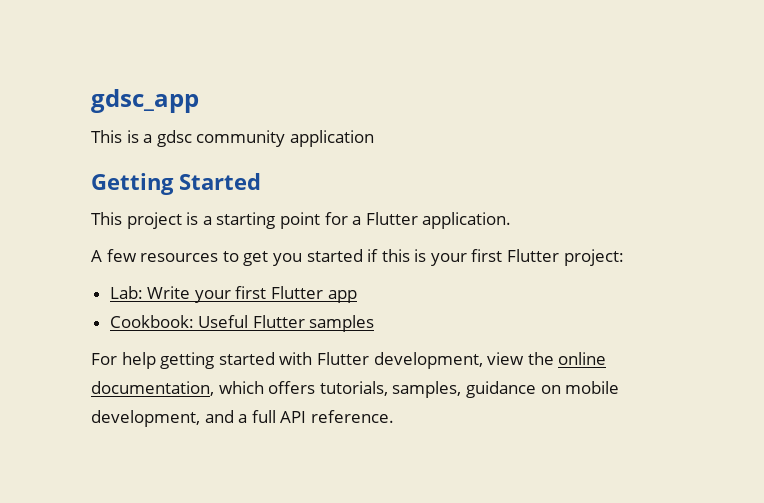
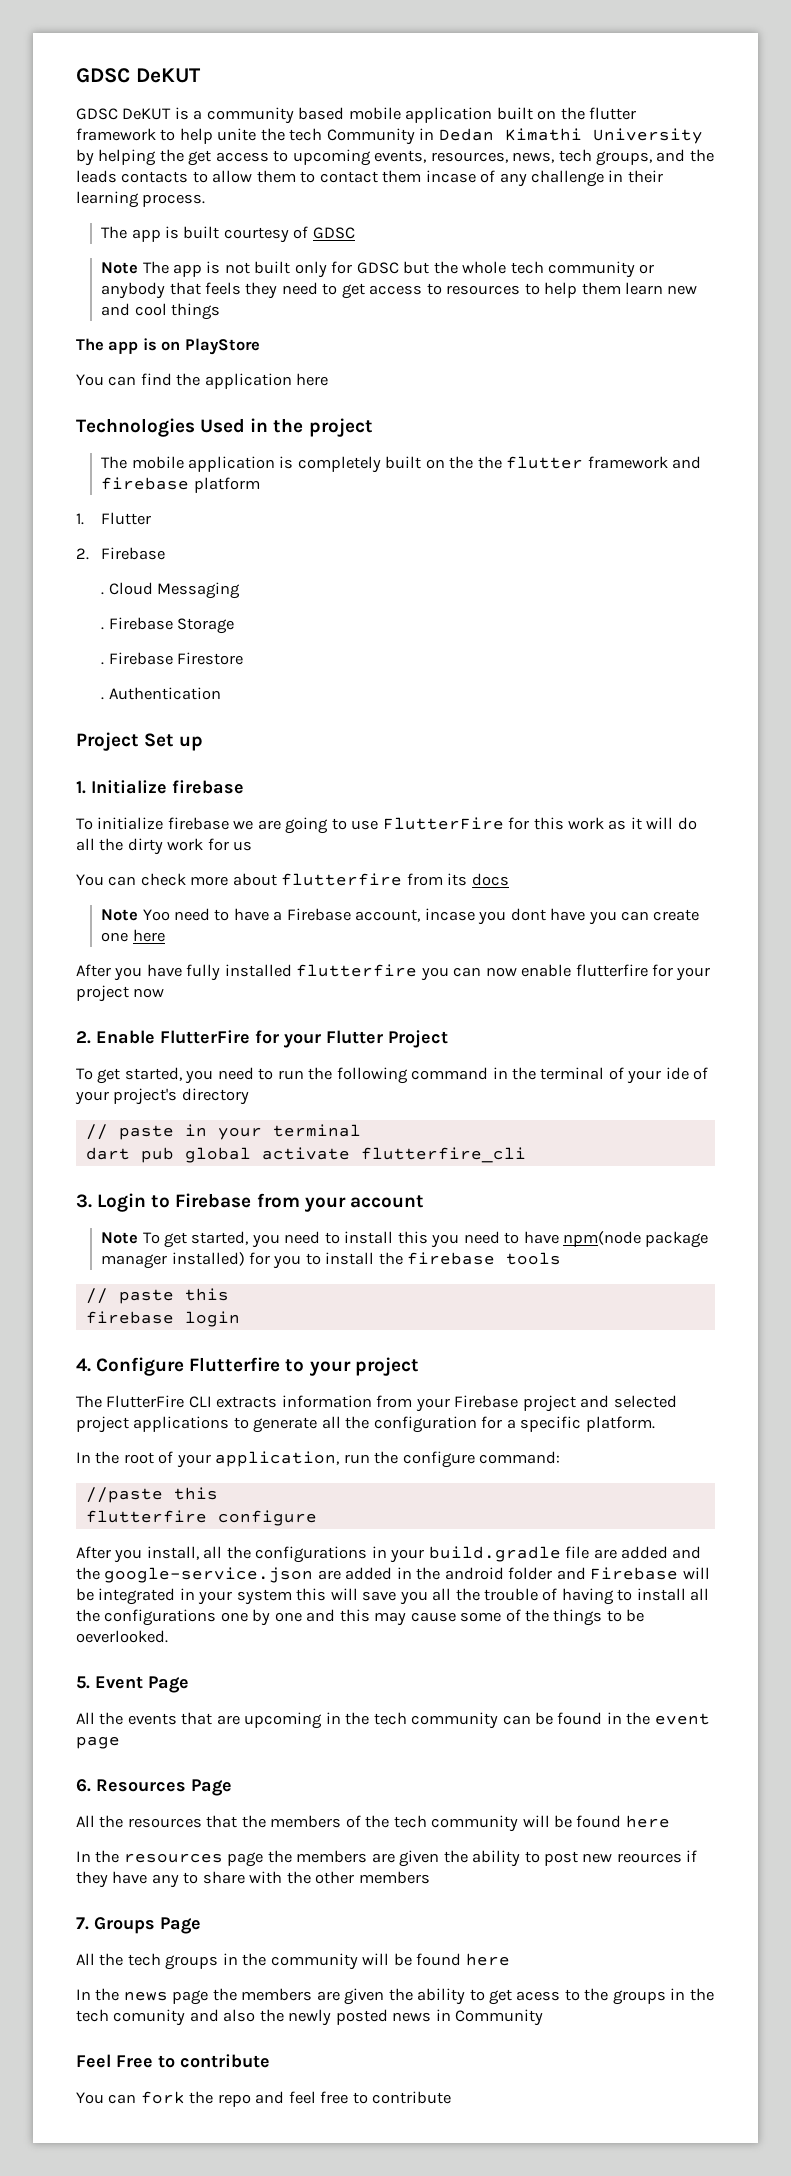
[91,89,199,113] [91,130,374,147] [91,173,261,195] [91,212,512,229] [91,249,624,266] [109,286,357,303] [109,315,375,332] [91,352,607,369] [91,381,620,398] [91,410,394,427] gdsc_app // This is a gdsc community application // Getting Started // This project is a starting point for a Flutter application. // A few resources to get you started if this is your first Flutter project: // Lab: Write your first Flutter app // Cookbook: Useful Flutter samples // For help getting started with Flutter development, view the online documentation, which offers tutorials, samples, guidance on mobile development, and a full API reference. -> [76,68,201,83] [76,107,637,124] [76,128,703,145] [76,149,714,166] [76,170,663,187] [76,191,206,208] [101,226,355,243] [101,261,655,278] [101,282,698,299] [101,303,220,320] [76,338,260,355] [76,373,329,389] [76,418,373,437] [101,456,702,473] [101,477,260,493] [76,512,152,525] [76,547,166,560] [101,582,240,599] [101,617,234,634] [101,652,243,665] [101,687,221,700] [76,732,204,751] [76,780,244,794] [76,817,697,834] [76,838,253,855] [76,873,509,886] [101,908,700,925] [101,929,165,942] [76,964,711,981] [76,985,165,1002] [76,1030,448,1048] [76,1067,709,1084] [75,1088,249,1105] [85,1124,361,1140] [85,1147,526,1163] [76,1193,424,1212] [101,1231,709,1248] [101,1252,562,1269] [85,1288,229,1304] [85,1311,240,1327] [76,1357,419,1376] [76,1395,677,1412] [76,1416,655,1433] [76,1451,561,1468] [85,1487,218,1503] [85,1510,317,1526] [76,1546,702,1563] [76,1567,710,1583] [76,1588,710,1605] [76,1609,645,1626] [76,1630,168,1643] [76,1676,189,1693] [76,1712,710,1729] [76,1736,120,1749] [76,1779,232,1796] [76,1815,670,1832] [76,1850,698,1867] [76,1871,430,1888] [76,1917,201,1934] [76,1953,510,1970] [76,1988,714,2005] [76,2009,544,2026] [76,2054,270,2068] [76,2091,452,2107] GDSC DeKUT // GDSC DeKUT is a community based mobile application built on the flutter framework to help unite the tech Community in Dedan Kimathi University by helping the get access to upcoming events, resources, news, tech groups, and the leads contacts to allow them to contact them incase of any challenge in their learning process. // The app is built courtesy of GDSC // Note The app is not built only for GDSC but the whole tech community or anybody that feels they need to get access to resources to help them learn new and cool things // The app is on PlayStore // You can find the application here // Technologies Used in the project // The mobile application is completely built on the the flutter framework and firebase platform // 1. Flutter // 2. Firebase // . Cloud Messaging // . Firebase Storage // . Firebase Firestore // . Authentication // Project Set up // 1. Initialize firebase // To initialize firebase we are going to use FlutterFire for this work as it will do all the dirty work for us // You can check more about flutterfire from its docs // Note Yoo need to have a Firebase account, incase you dont have you can create one here // After you have fully installed flutterfire you can now enable flutterfire for your project now // 2. Enable FlutterFire for your Flutter Project // To get started, you need to run the following command in the terminal of your ide of your project's directory // // paste in your terminal // dart pub global activate flutterfire_cli // 3. Login to Firebase from your account // Note To get started, you need to install this you need to have npm(node package manager installed) for you to install the firebase tools // // paste this // firebase login // 4. Configure Flutterfire to your project // The FlutterFire CLI extracts information from your Firebase project and selected project applications to generate all the configuration for a specific platform. // In the root of your application, run the configure command: // //paste this // flutterfire configure // After you install, all the configurations in your build.gradle file are added and the google-service.json are added in the android folder and Firebase will be integrated in your system this will save you all the trouble of having to install all the configurations one by one and this may cause some of the things to be oeverlooked. // 5. Event Page // All the events that are upcoming in the tech community can be found in the event page // 6. Resources Page // All the resources that the members of the tech community will be found here // In the resources page the members are given the ability to post new reources if they have any to share with the other members // 7. Groups Page // All the tech groups in the community will be found here // In the news page the members are given the ability to get acess to the groups in the tech comunity and also the newly posted news in Community // Feel Free to contribute // You can fork the repo and feel free to contribute

